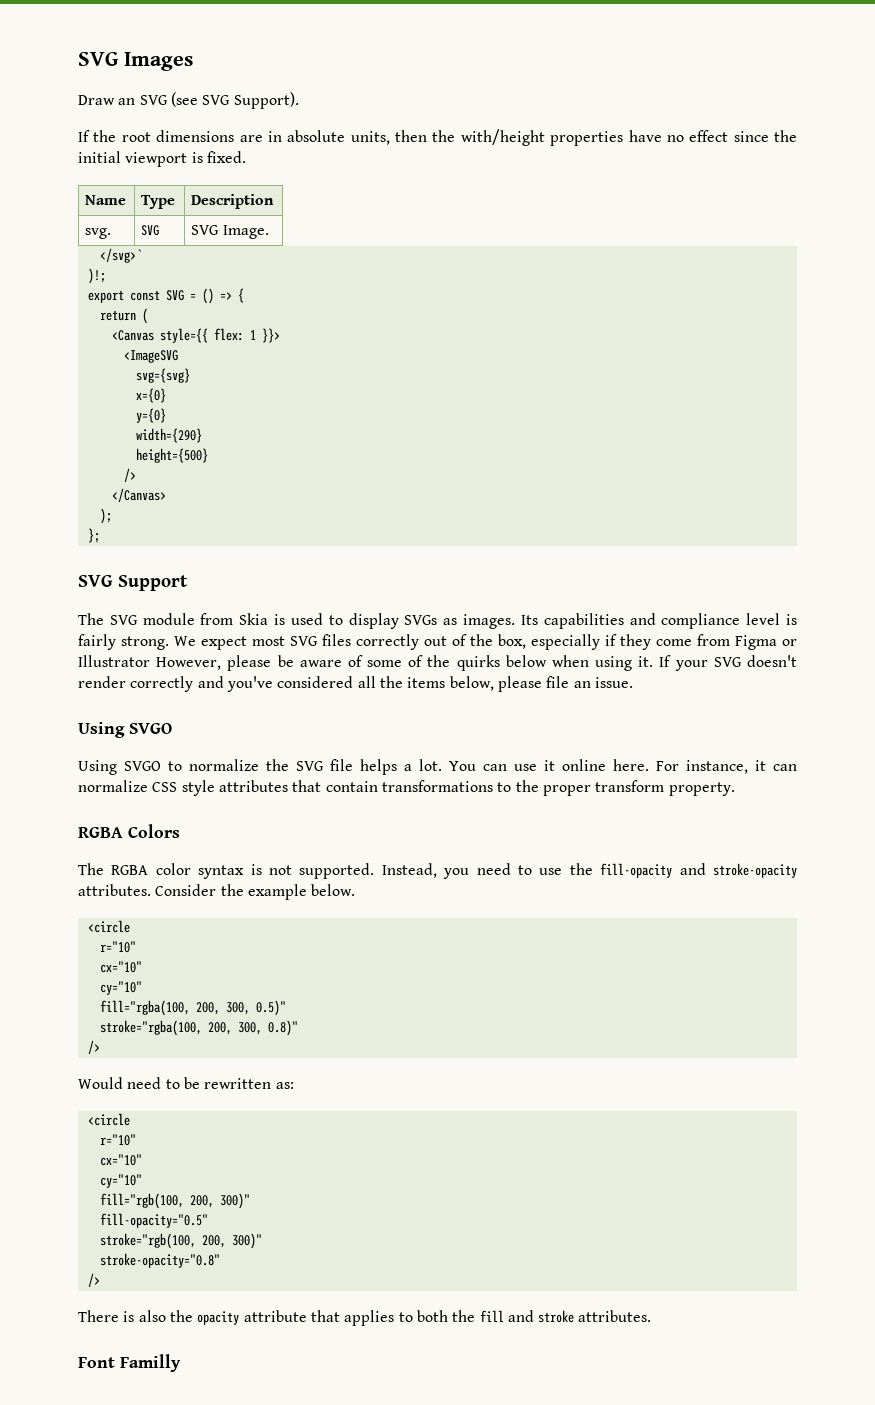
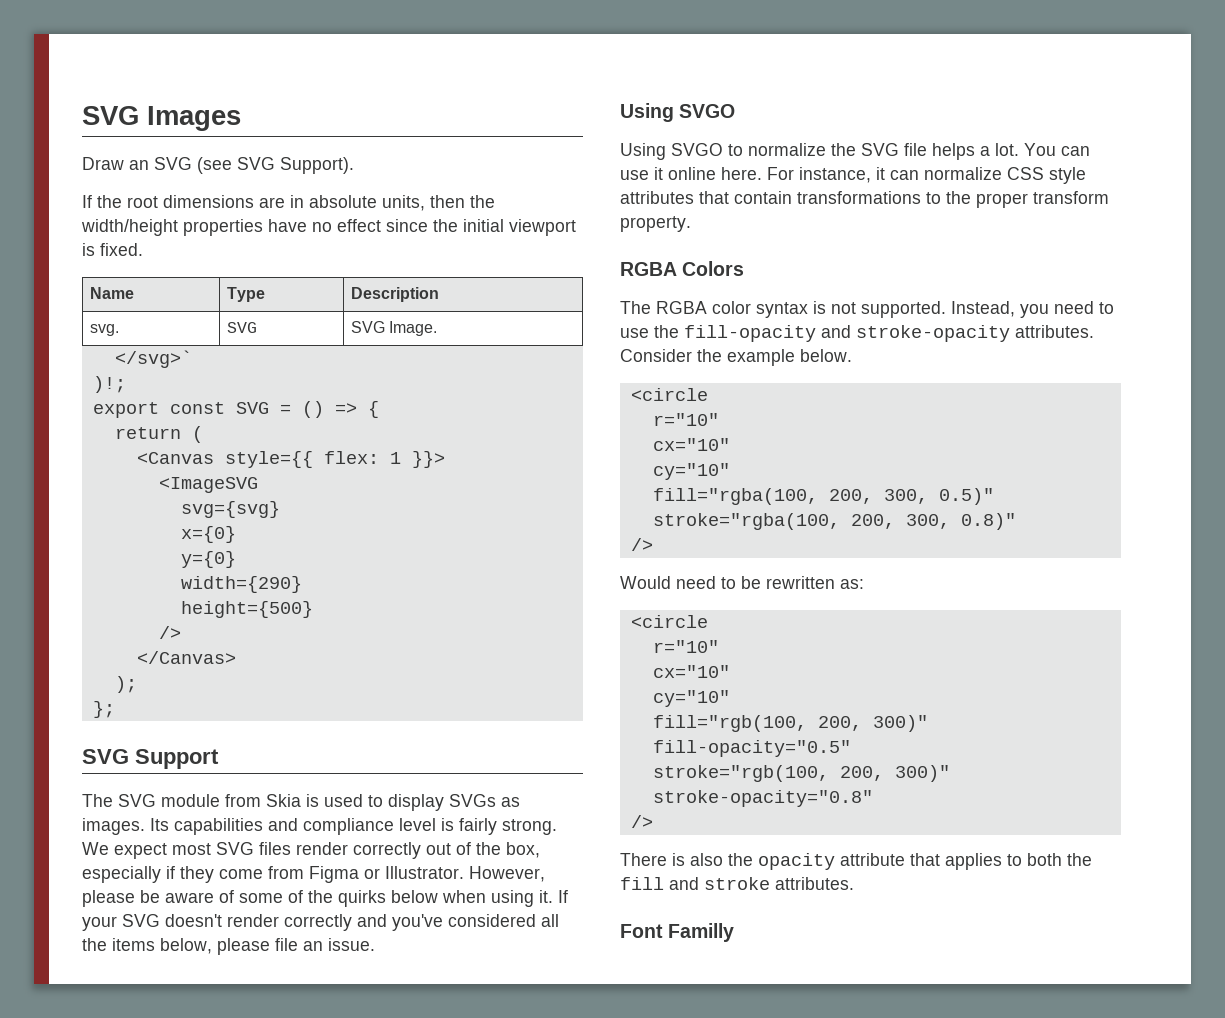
[460,129,545,146] with/height -> [81,219,178,236] width/height
(351, 640) none -> [296,842,348,855] render
[78,655,150,667] Illustrator -> [385,866,464,879] Illustrator.

